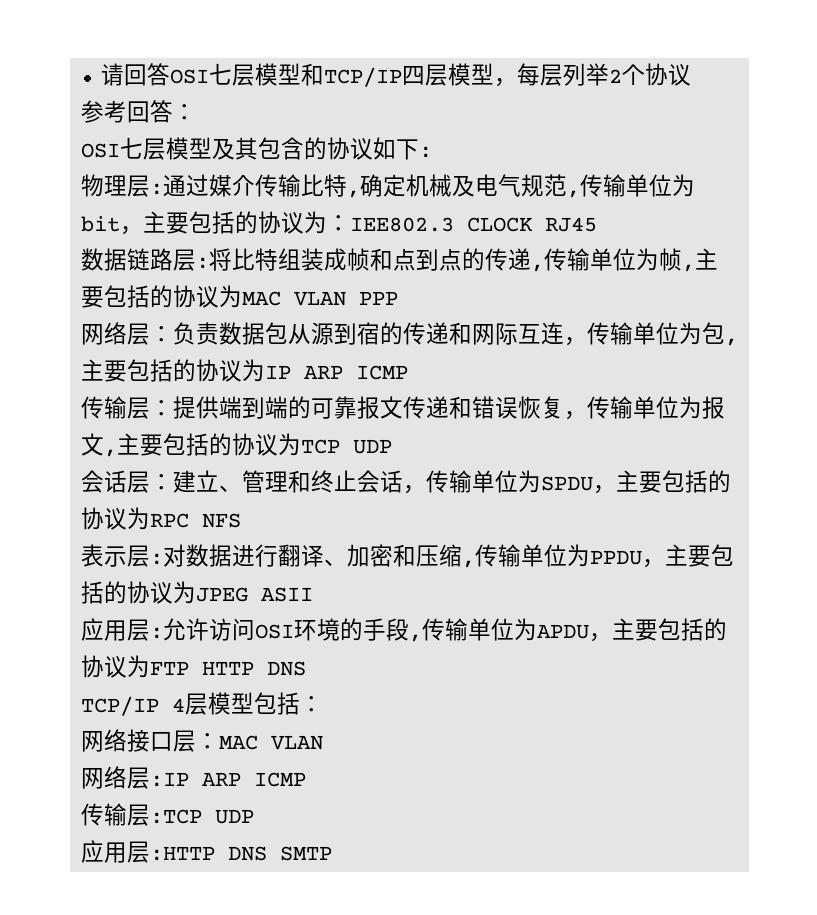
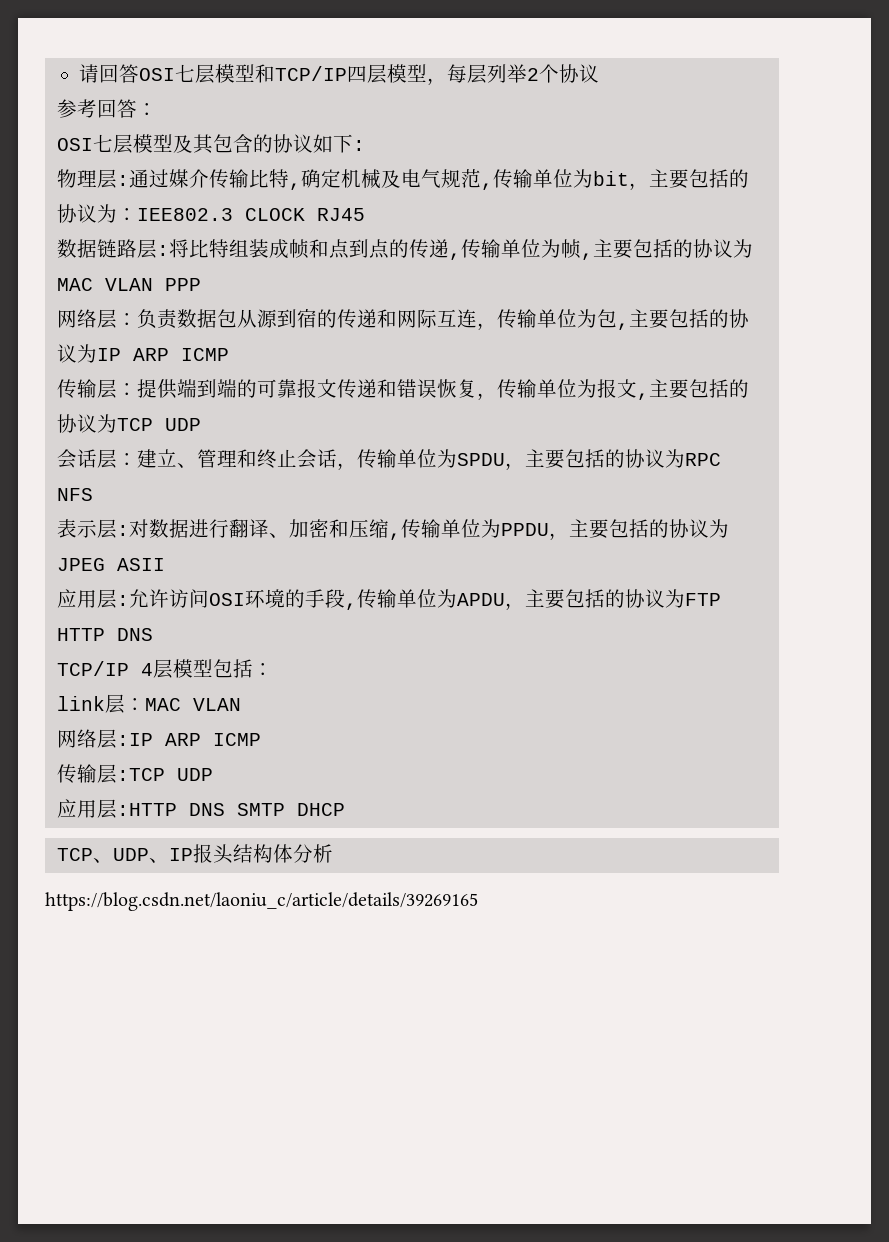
[80,729,173,752] 网络接口 -> [57,696,105,711] link
(332, 853) none -> [297,803,345,816] [57,844,333,864] [45,892,478,911] DHCP // TCP、UDP、IP报头结构体分析 // https://blog.csdn.net/laoniu_c/article/details/39269165

